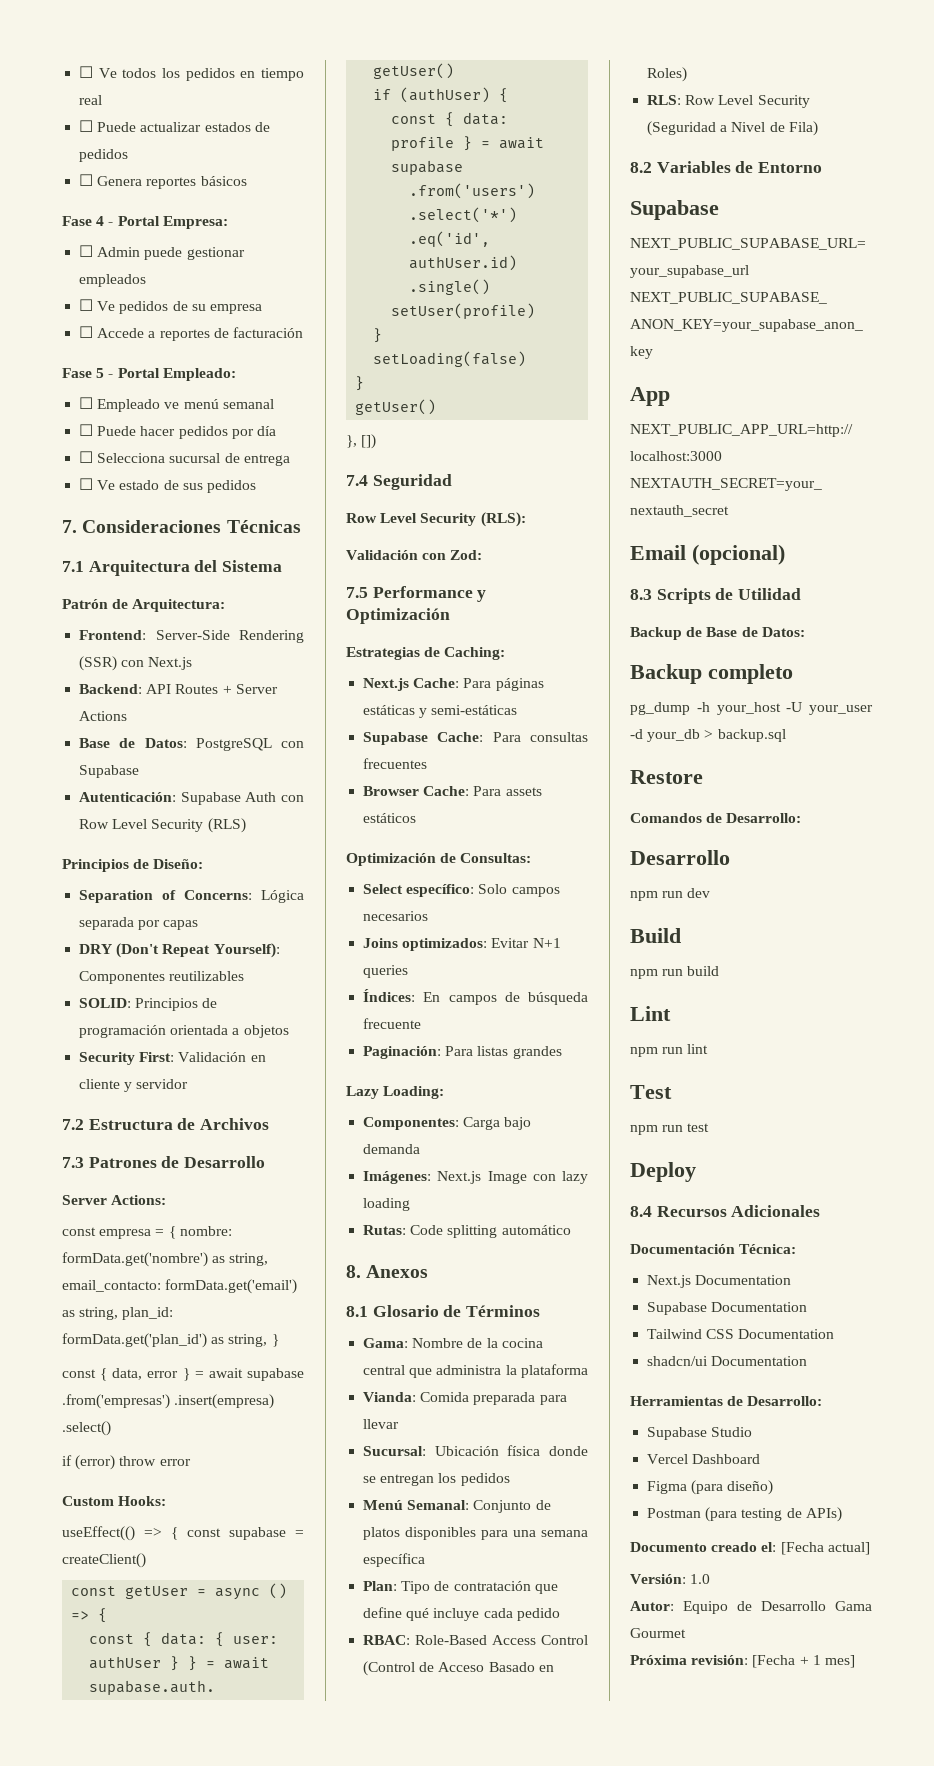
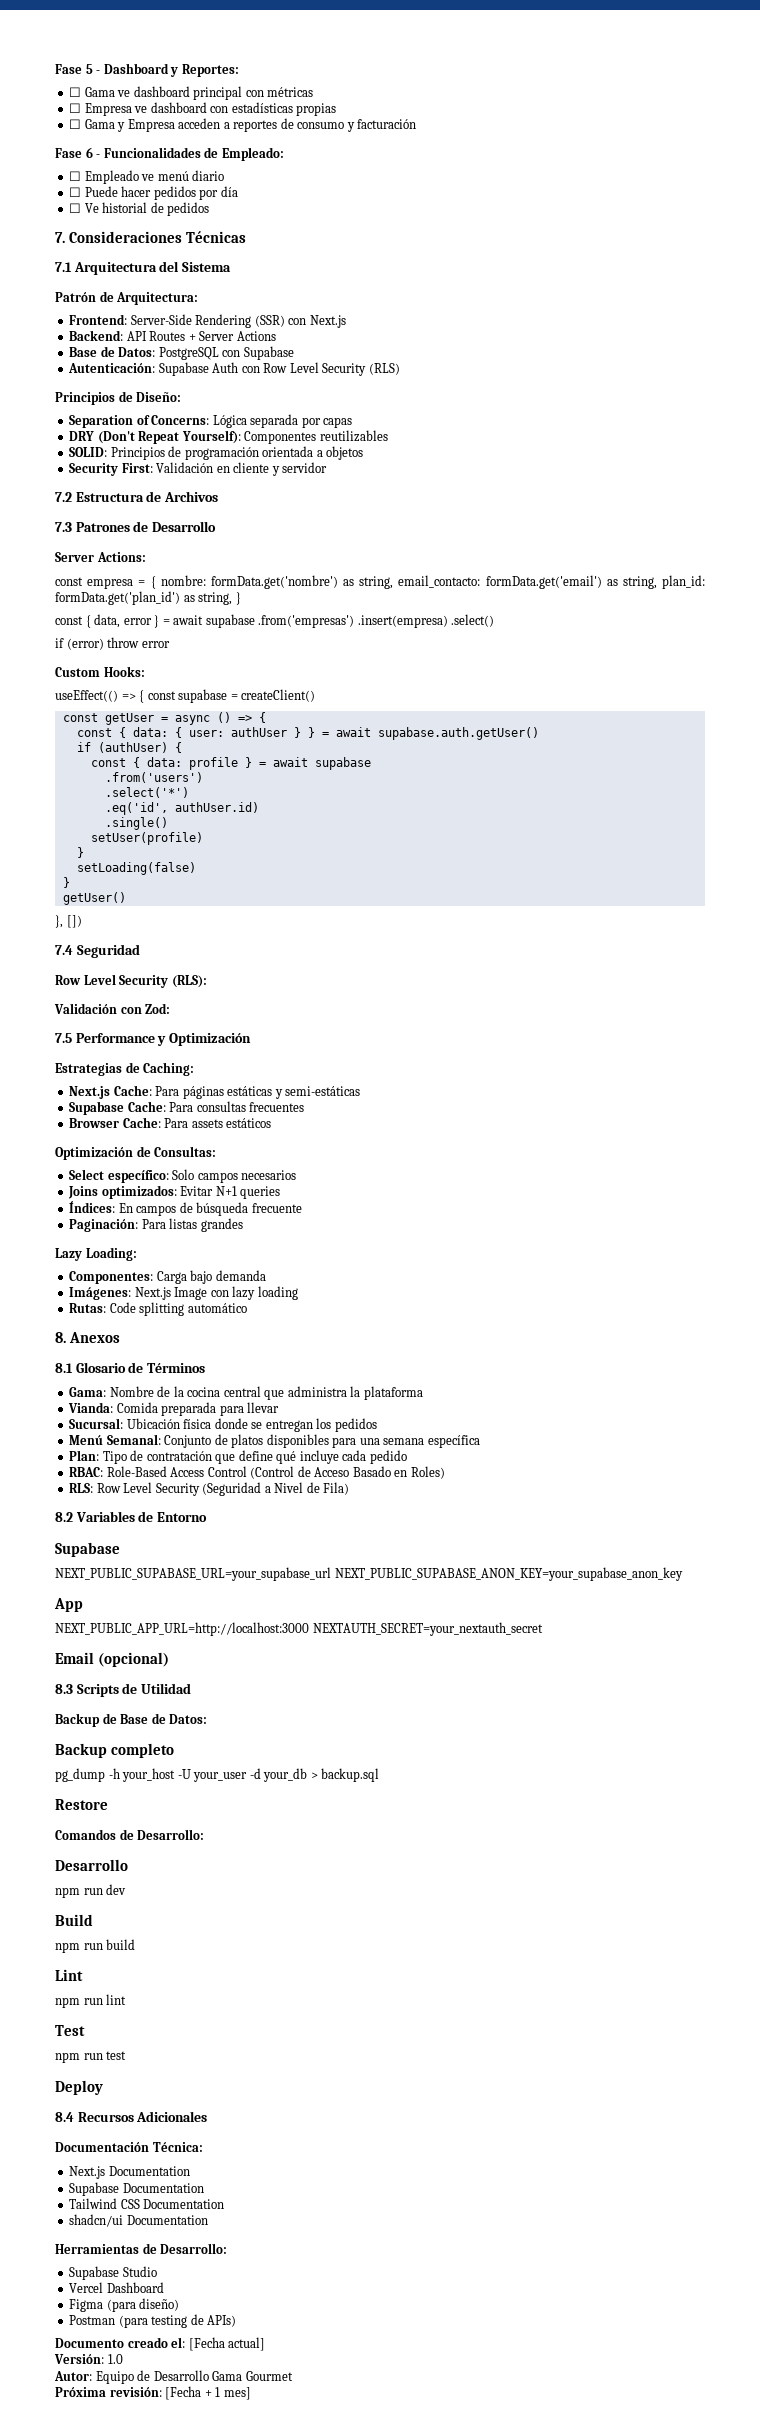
[79,66,304,81] [79,95,103,105] [79,120,270,132] [79,149,129,162] [79,174,247,189] [62,216,228,229] [79,245,245,260] [79,274,147,287] [79,299,262,314] [79,326,145,338] ☐ Ve todos los pedidos en tiempo real // ☐ Puede actualizar estados de pedidos // ☐ Genera reportes básicos // Fase 4 - Portal Empresa: // ☐ Admin puede gestionar empleados // ☐ Ve pedidos de su empresa // ☐ Accede -> [55,63,239,77] [69,86,314,100] [69,102,337,116] [69,118,221,132] Fase 5 - Dashboard y Reportes: // ☐ Gama ve dashboard principal con métricas // ☐ Empresa ve dashboard con estadísticas propias // ☐ Gama y Empresa acceden
(229, 333) none -> [297,122,355,132] consumo y
[96,368,160,378] 5 - Portal -> [85,147,219,158] 6 - Funcionalidades de
[222,399,274,409] semanal -> [192,170,225,181] diario
[97,453,290,466] [79,478,203,490] Selecciona sucursal de entrega // ☐ Ve estado de sus -> [84,202,164,213] Ve historial de

